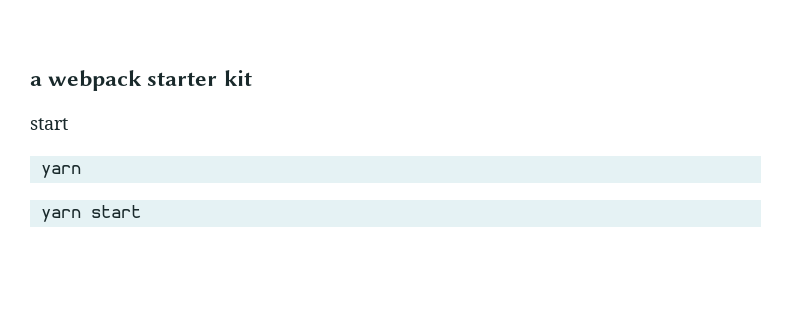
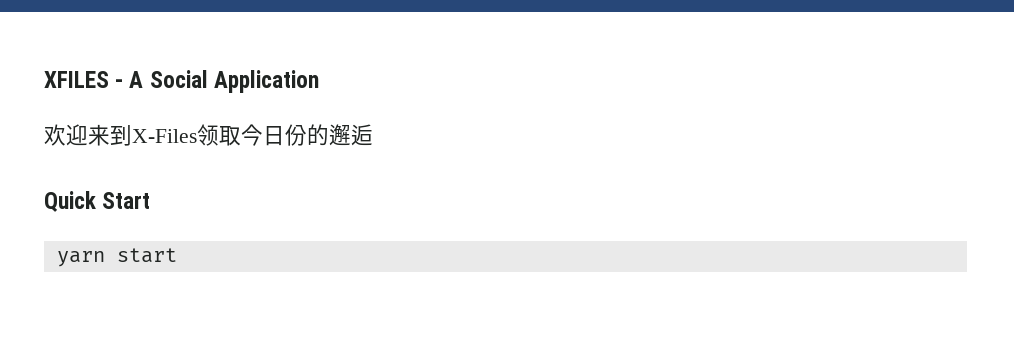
[30,70,252,91] [30,118,68,130] [40,165,81,178] a webpack starter kit // start // yarn -> [44,70,319,93] [44,124,373,146] [44,191,151,212] XFILES - A Social Application // 欢迎来到X-Files领取今日份的邂逅 // Quick Start

